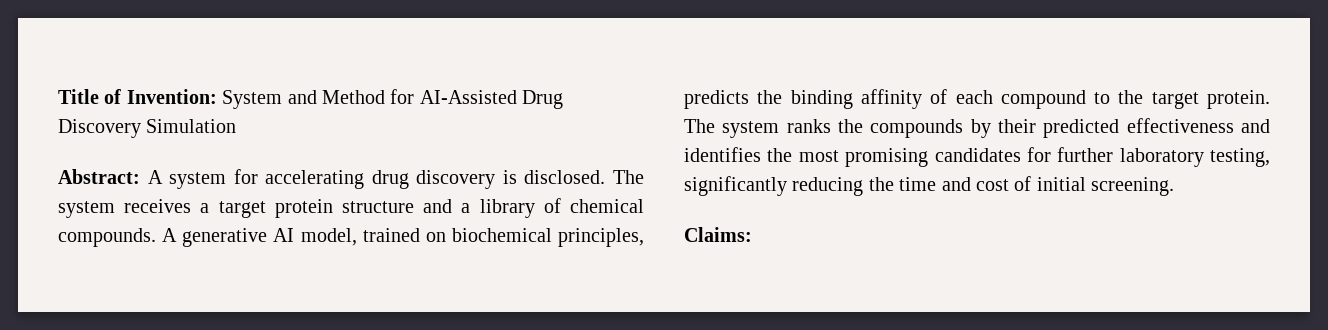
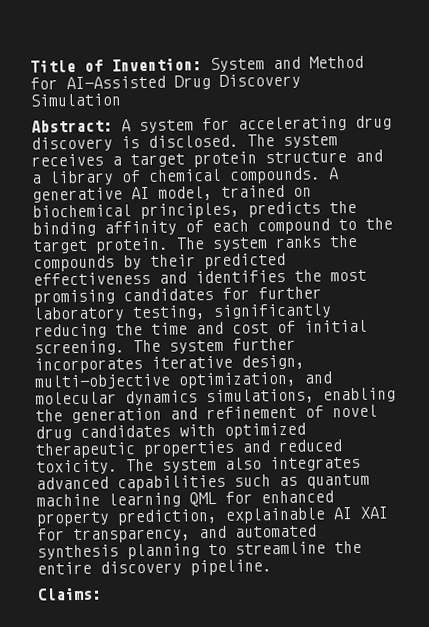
(1175, 186) none -> [133,337,296,354] [34,354,305,374] [34,371,333,390] [35,387,396,406] [35,404,378,424] [35,422,306,441] [35,439,343,459] [36,455,361,475] [36,473,370,492] [36,490,334,508] [36,506,388,527] [37,524,317,544] [37,540,362,560] [37,559,272,576] The system further incorporates iterative design, multi-objective optimization, and molecular dynamics simulations, enabling the generation and refinement of novel drug candidates with optimized therapeutic properties and reduced toxicity. The system also integrates advanced capabilities such as quantum machine learning QML for enhanced property prediction, explainable AI XAI for transparency, and automated synthesis planning to streamline the entire discovery pipeline.

